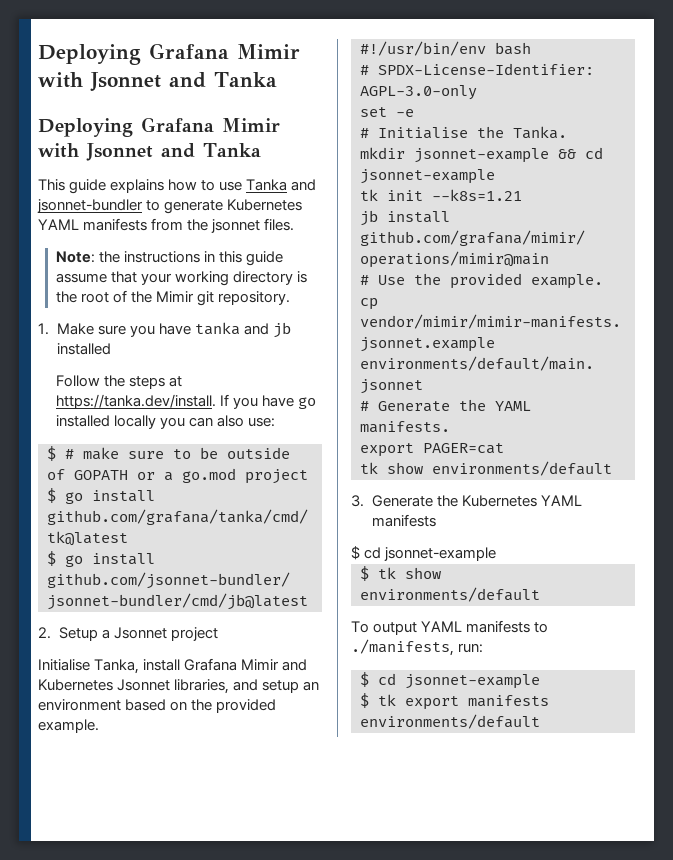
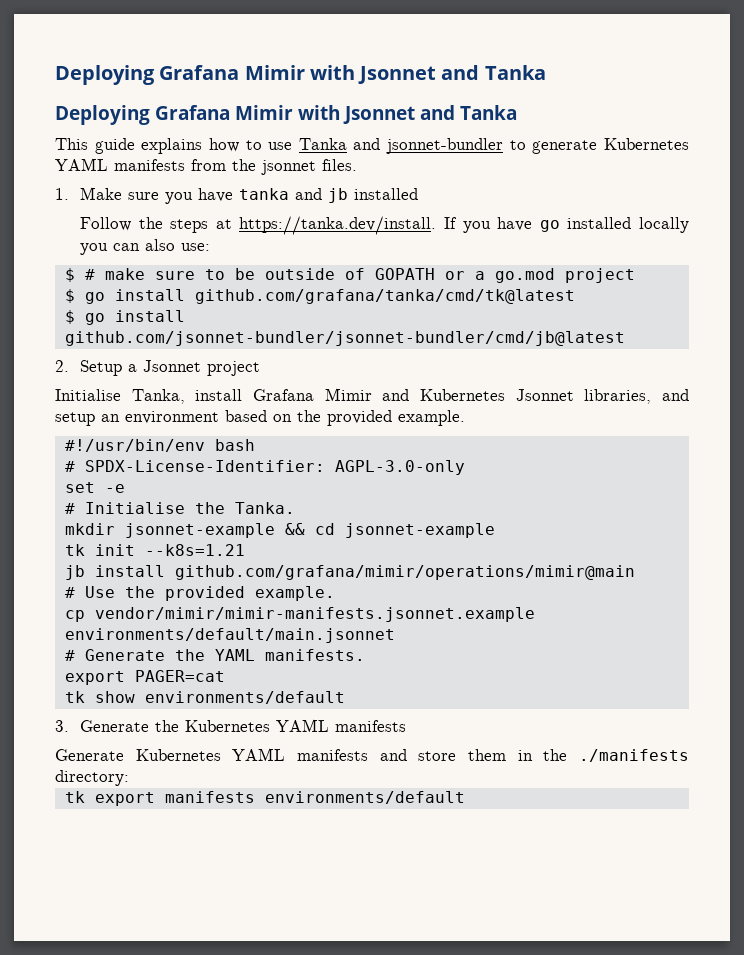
[55,251,284,266] [55,271,308,286] [55,290,291,306] // Note: the instructions in this guide assume that your working directory is the root of the Mimir git repository. -> (357, 165) none
[351,546,497,561] [360,566,441,581] [360,587,540,602] [351,620,549,635] [351,639,484,656] [360,672,540,689] [360,693,369,708] $ cd jsonnet-example // $ tk show environments/default // To output YAML manifests to ./manifests, run: // $ cd jsonnet-example // $ -> [55,748,690,762] [55,770,129,786] Generate Kubernetes YAML manifests and store them in the ./manifests directory: //

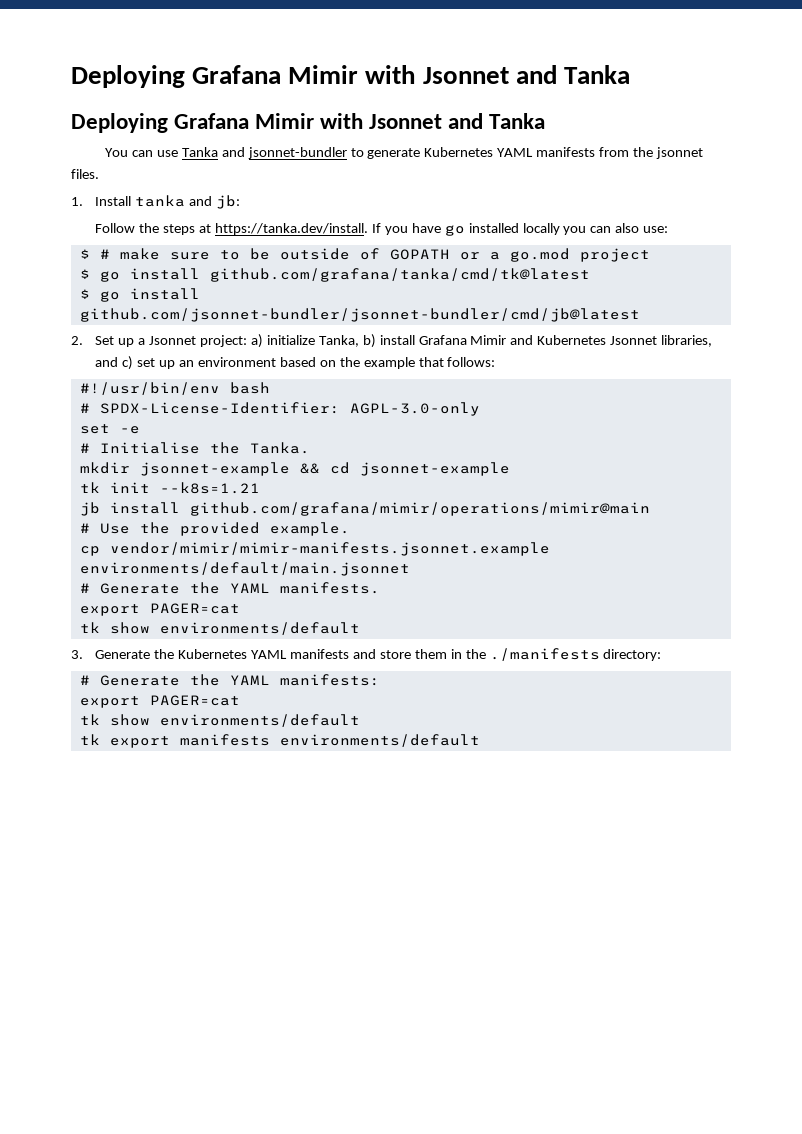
[55,138,262,154] This guide explains how to -> [105,148,153,157] You can
[80,187,419,204] Make sure you have tanka and jb installed -> [95,195,241,209] Install tanka and jb:
[80,360,261,376] [55,389,185,404] Setup a Jsonnet project // Initialise Tanka, -> [95,334,376,348] Set up a Jsonnet project: a) initialize Tanka, b)
[55,412,95,426] setup -> [122,356,176,370] c) set up
[327,410,465,426] provided example. -> [363,357,496,369] example that follows:
[55,748,368,761] // Generate Kubernetes YAML manifests -> (350, 654) none
(129, 778) none -> [79,674,380,686] [79,695,240,708] [79,714,360,727] // # Generate the YAML manifests: // export PAGER=cat // tk show environments/default

